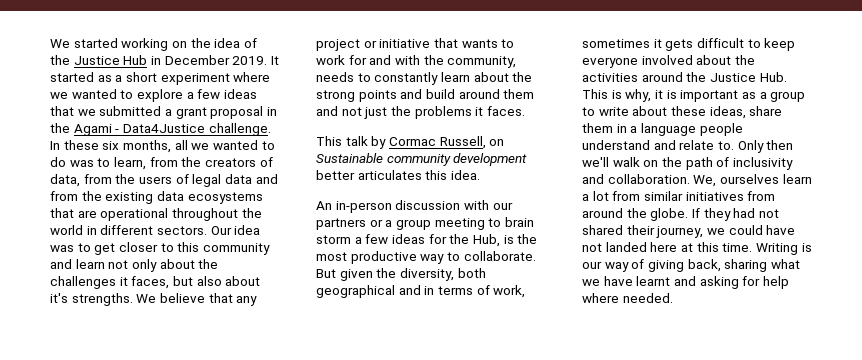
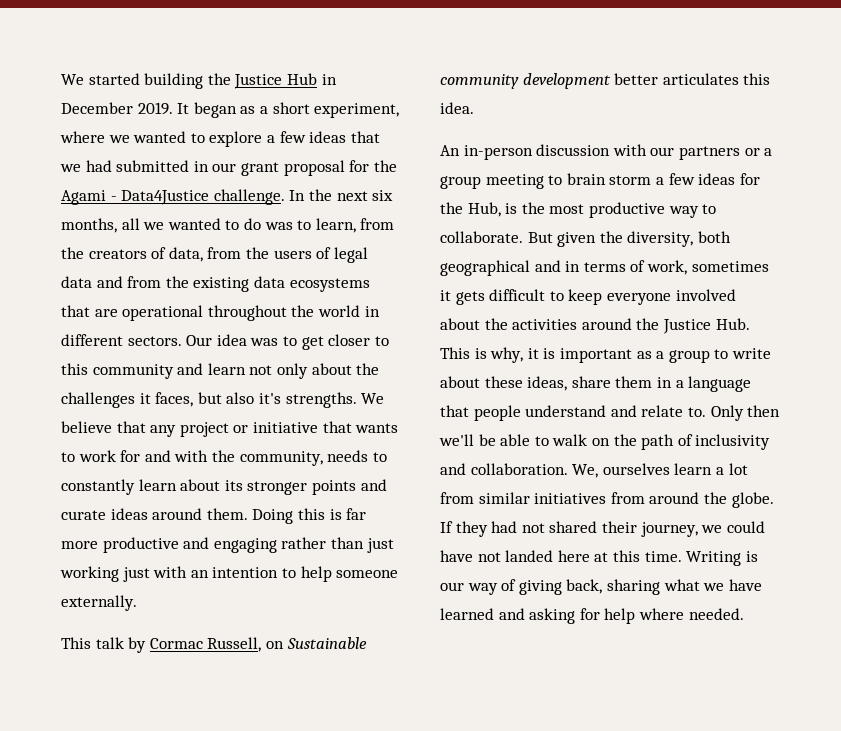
[121,38,257,51] working on the idea of -> [144,73,204,89] building
[50,72,94,82] started -> [193,102,237,118] began
[160,73,230,85] experiment -> [314,103,400,118] experiment,
[99,106,172,116] submitted a -> [85,160,237,172] had submitted in our
[266,107,277,116] in -> [349,160,370,172] for
[63,140,99,150] these -> [308,189,368,201] the next
[225,276,261,286] about -> (255, 398) none
[512,72,533,82] [316,89,535,102] [316,106,525,119] the strong points and build around them and not just the problems it faces. -> [224,479,387,495] [61,508,367,524] [61,537,394,553] [60,566,399,582] [61,595,137,611] its stronger points and curate ideas around them. Doing this is far more productive and engaging rather than just working just with an intention to help someone externally.
(696, 129) none -> [440,405,469,417] that
(609, 162) none -> [478,434,549,446] be able to
[636,276,671,286] learnt -> [440,608,494,620] learned

